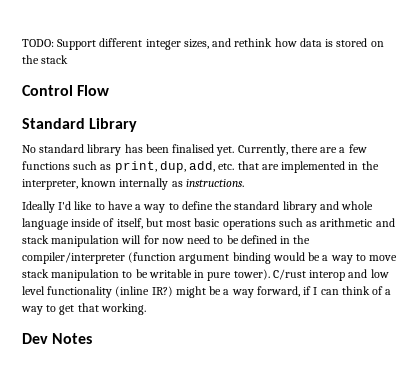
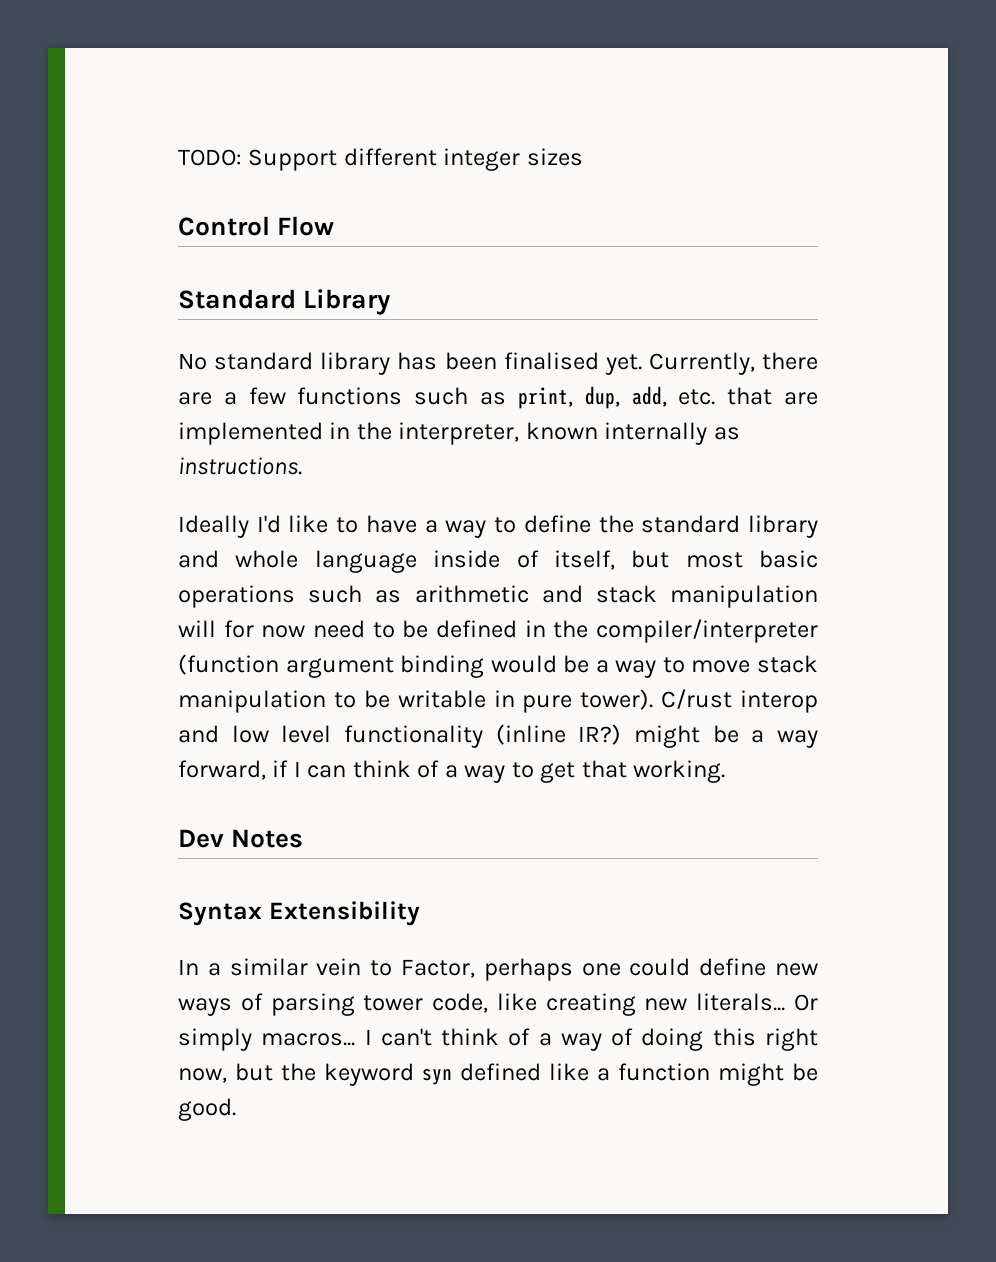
[183,38,384,49] [22,55,69,64] sizes, and rethink how data is stored on the stack -> [526,148,583,166] sizes
(93, 338) none -> [178,901,420,926] [178,958,818,981] [178,993,818,1016] [178,1028,818,1051] [178,1063,818,1086] [178,1098,236,1121] // Syntax Extensibility // In a similar vein to Factor, perhaps one could define new ways of parsing tower code, like creating new literals... Or simply macros... I can't think of a way of doing this right now, but the keyword syn defined like a function might be good.

